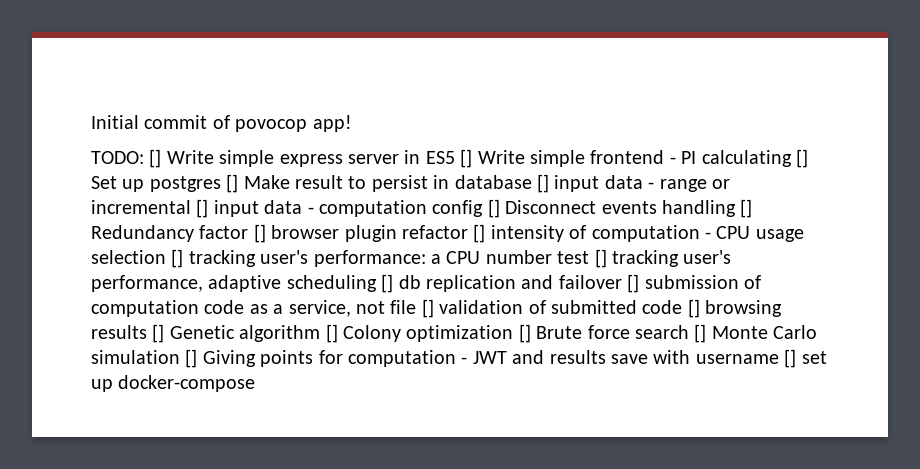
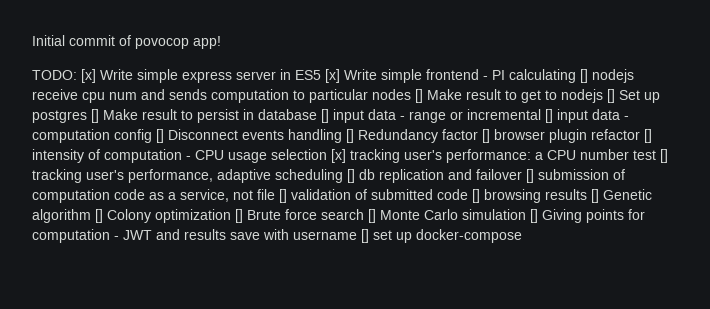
[149,149,162,168] [] -> [81,69,96,83] [x]
[460,149,473,168] [] -> [325,69,340,83] [x]
(808, 158) none -> [592,69,634,83] [32,89,615,103] nodejs receive cpu num and sends computation to particular nodes [] Make result to get to nodejs []
[171,249,184,268] [] -> [331,149,346,163] [x]

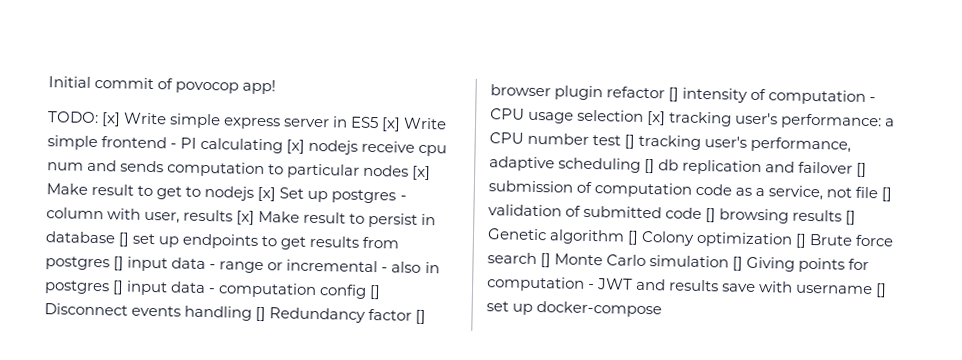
[580,69,588,83] [] -> [286,139,306,154] [x]
[415,89,423,103] [] -> [411,165,432,181] [x]
[607,89,615,103] [] -> [257,186,277,202] [x]
[91,109,99,123] [] -> [399,195,407,201] [46,207,256,225] - column with user, results [x]
(329, 116) none -> [132,233,400,250] [45,256,125,271] set up endpoints to get results from postgres []
(541, 114) none -> [381,261,440,274] [44,280,110,295] - also in postgres

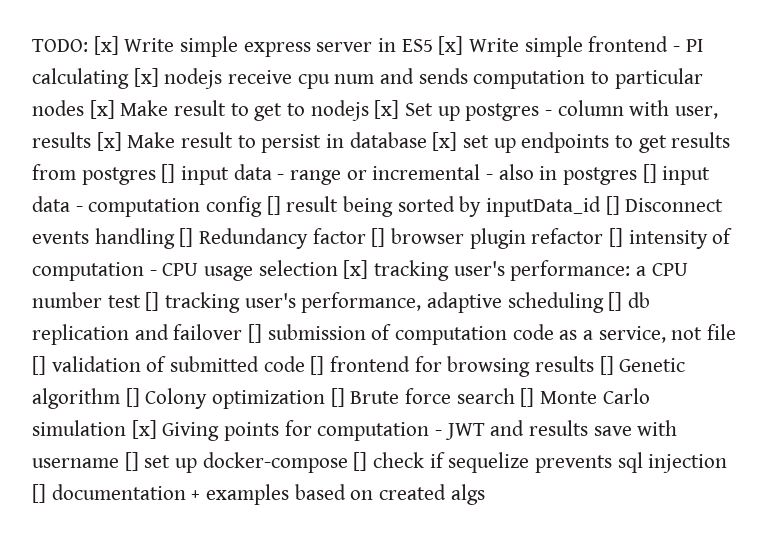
[48,76,277,95] Initial commit of povocop app! // -> (32, 45) none
[118,232,130,247] [] -> [432,132,458,151] [x]
(382, 292) none -> [286,196,620,217] result being sorted by inputData_id []
(717, 215) none -> [330,356,442,372] frontend for
[732,256,744,271] [] -> [131,420,157,439] [x]
(663, 309) none -> [353,452,728,473] [32,484,485,505] [] check if sequelize prevents sql injection [] documentation + examples based on created algs

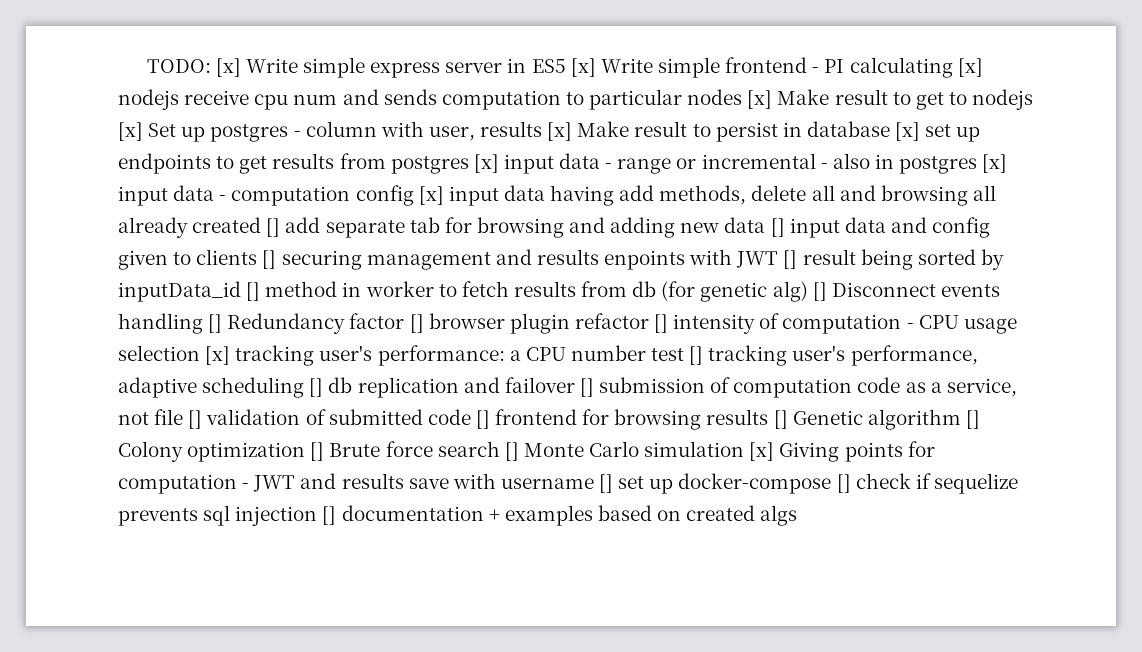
[161,164,176,183] [] -> [473,154,499,173] [x]
[642,164,657,183] [] -> [982,154,1008,173] [x]
(263, 206) none -> [418,185,996,206] [118,217,991,238] [118,249,779,270] [x] input data having add methods, delete all and browsing all already created [] add separate tab for browsing and adding new data [] input data and config given to clients [] securing management and results enpoints with JWT
(620, 205) none -> [265,281,827,302] method in worker to fetch results from db (for genetic alg) []

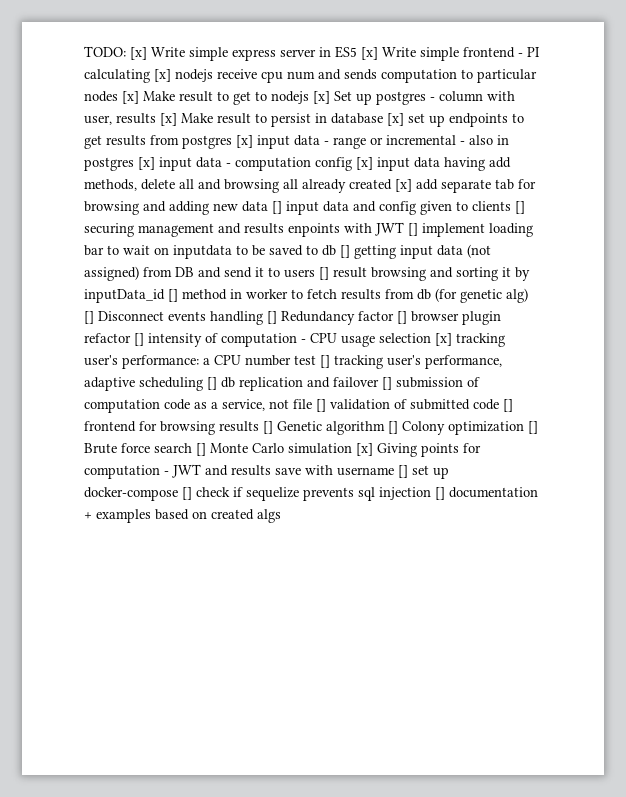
[266,218,281,237] [] -> [395,179,412,192] [x]
[802,249,976,270] result being sorted -> [422,223,533,237] [84,244,491,259] [84,266,511,281] implement loading bar to wait on inputdata to be saved to db [] getting input data (not assigned) from DB and send it to users [] result browsing and sorting it

